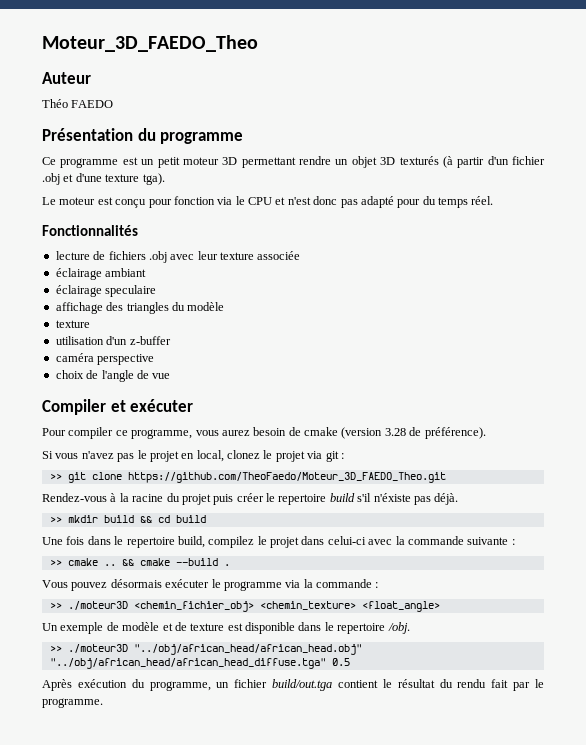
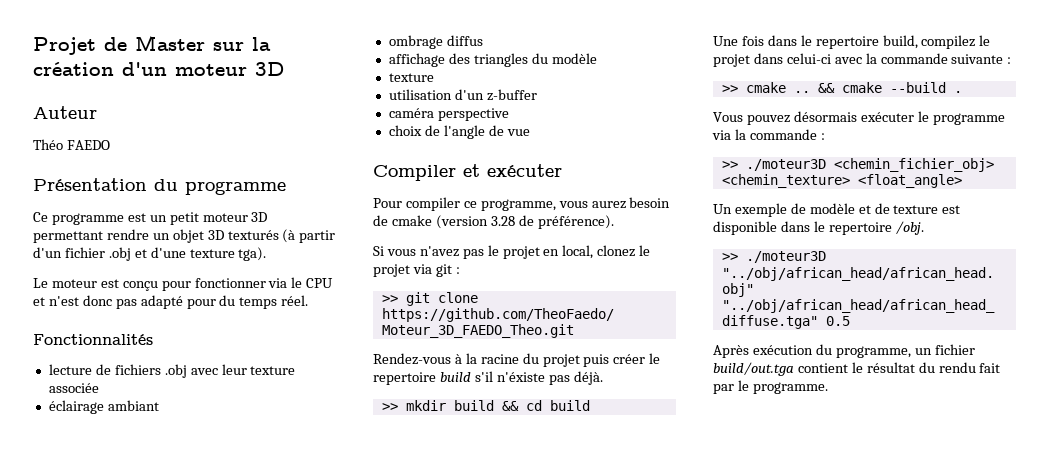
[42,35,258,52] Moteur_3D_FAEDO_Theo -> [33,35,271,55] [33,62,284,76] Projet de Master sur la création d'un moteur 3D
[173,196,215,205] fonction -> [194,278,266,288] fonctionner
[55,285,157,297] éclairage speculaire -> [388,35,483,49] ombrage diffus

